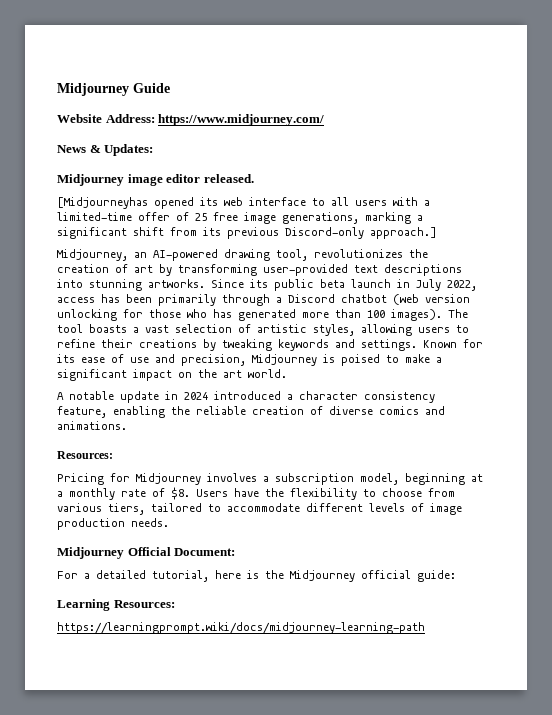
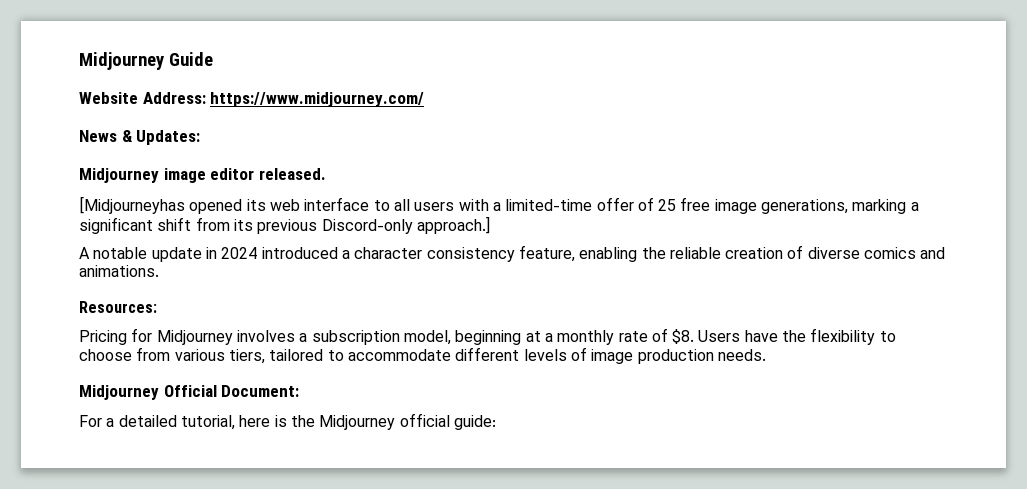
[57,249,428,261] [57,264,462,276] [57,279,477,291] [57,294,470,306] [57,309,468,321] [57,324,469,336] [57,339,483,351] [57,354,442,366] [57,369,287,381] // Midjourney, an AI-powered drawing tool, revolutionizes the creation of art by transforming user-provided text descriptions into stunning artworks. Since its public beta launch in July 2022, access has been primarily through a Discord chatbot (web version unlocking for those who has generated more than 100 images). The tool boasts a vast selection of artistic styles, allowing users to refine their creations by tweaking keywords and settings. Known for its ease of use and precision, Midjourney is poised to make a significant impact on the art world. -> (490, 225) none
[57,599,175,611] [57,622,425,634] // Learning Resources: // https://learningprompt.wiki/docs/midjourney-learning-path -> (496, 422) none

